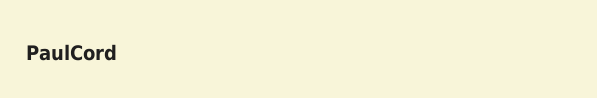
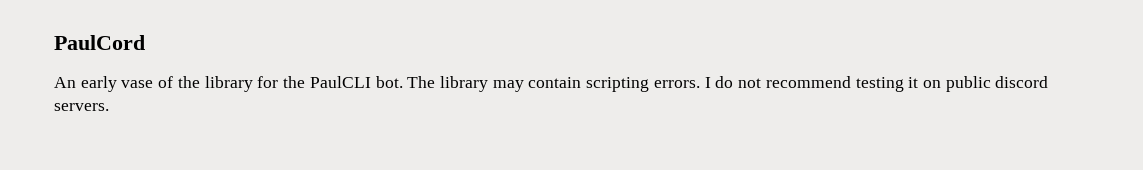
(117, 52) none -> [54,76,1049,92] [54,103,109,111] // An early vase of the library for the PaulCLI bot. The library may contain scripting errors. I do not recommend testing it on public discord servers.

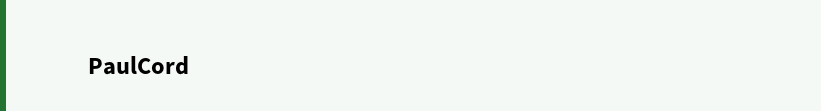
[54,76,1049,92] [54,103,109,111] // An early vase of the library for the PaulCLI bot. The library may contain scripting errors. I do not recommend testing it on public discord servers. -> (189, 65) none

